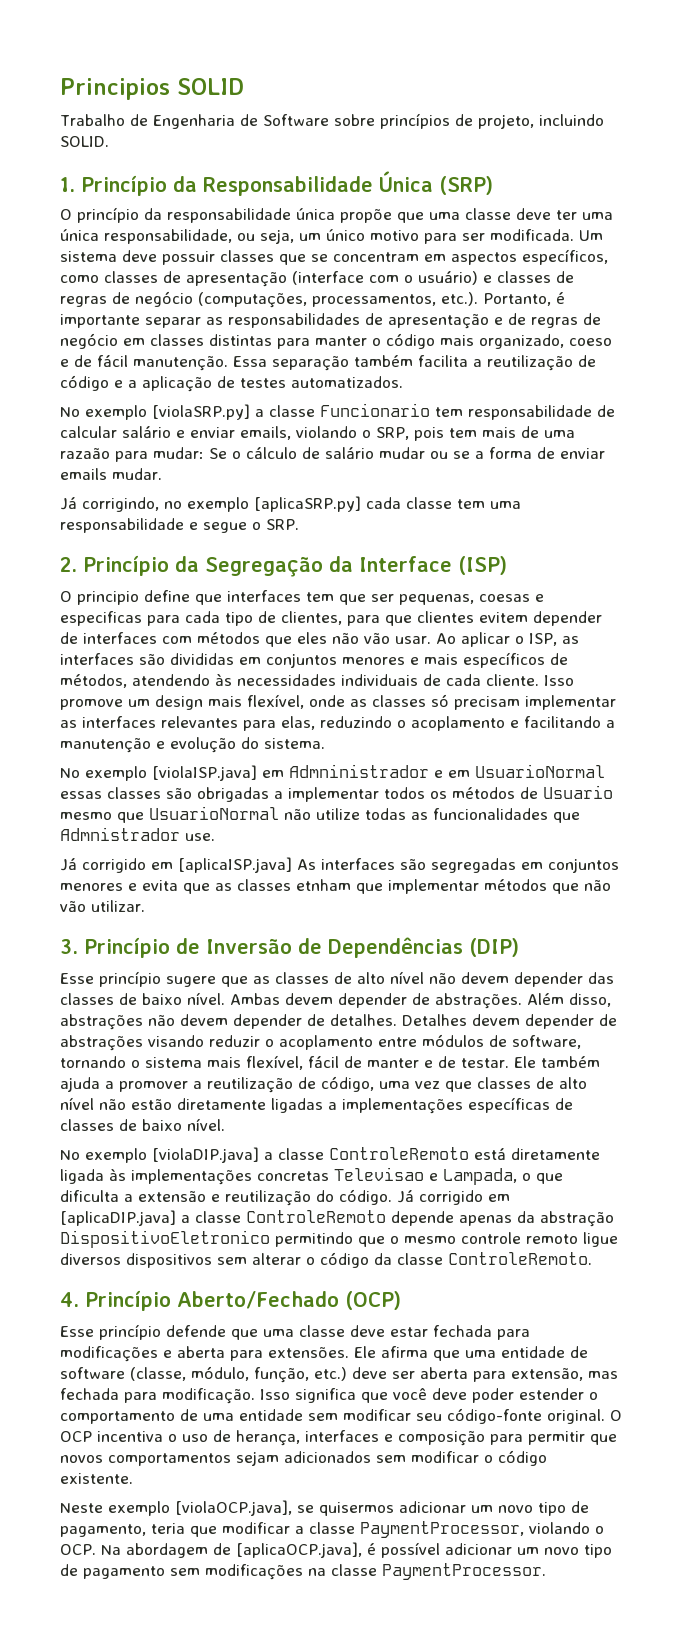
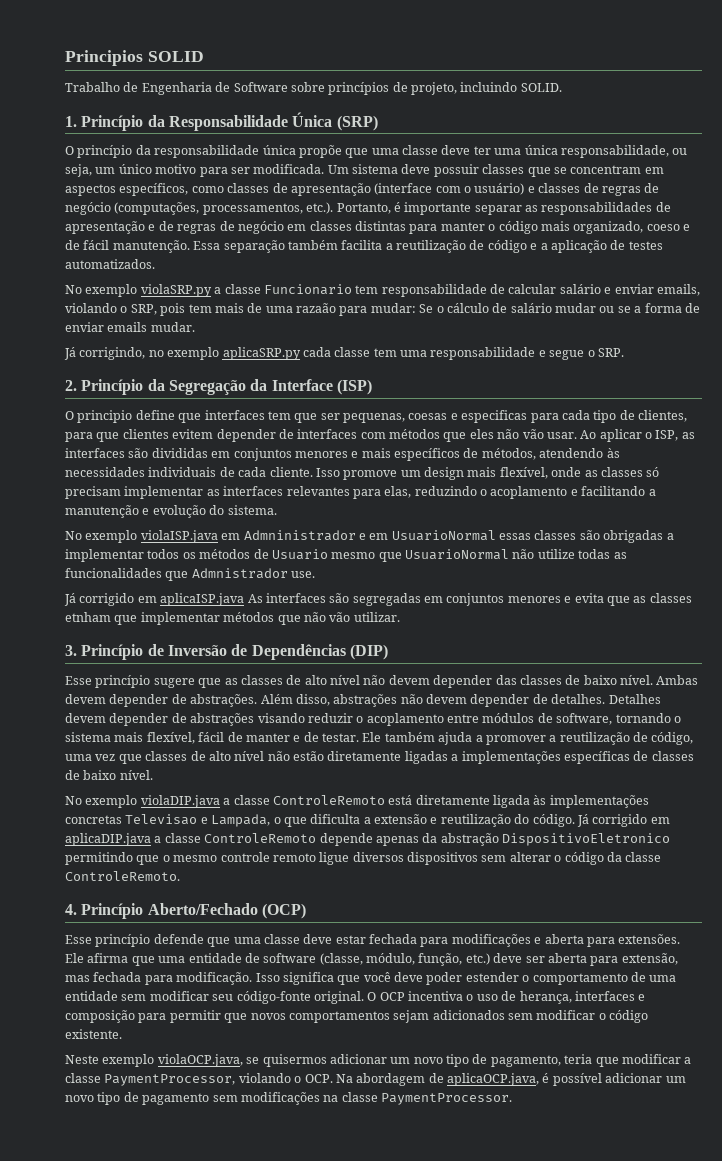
[152,404,250,420] [violaSRP.py] -> [140,284,212,297] violaSRP.py
[254,496,361,512] [aplicaSRP.py] -> [222,347,301,360] aplicaSRP.py
[152,765,257,781] [violaISP.java] -> [140,530,218,543] violaISP.java
[178,857,292,873] [aplicaISP.java] -> [160,593,245,606] aplicaISP.java
[152,1147,259,1163] [violaDIP.java] -> [140,795,220,808] violaDIP.java
[60,1210,176,1226] [aplicaDIP.java] -> [65,833,151,846] aplicaDIP.java
[175,1500,292,1516] [violaOCP.java], -> [157,1054,243,1067] violaOCP.java,
[235,1542,362,1558] [aplicaOCP.java], -> [447,1073,539,1086] aplicaOCP.java,

